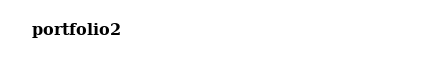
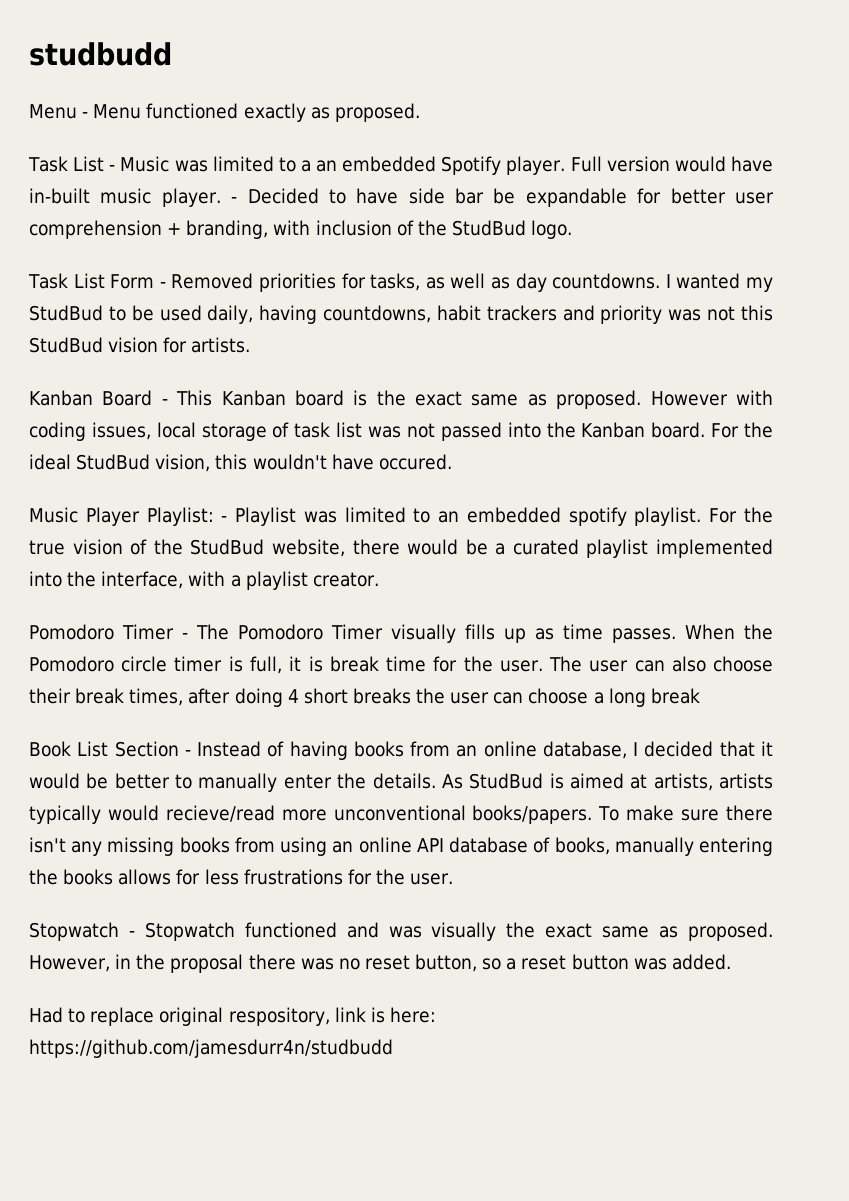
[32,23,121,38] portfolio2 -> [29,42,172,66] [29,103,420,122] [28,156,773,175] [29,188,774,207] [29,220,573,239] [28,273,773,292] [29,305,773,324] [29,337,251,353] [29,390,773,409] [29,422,773,441] [29,454,452,472] [29,507,774,526] [29,539,773,558] [29,571,379,590] [29,624,773,643] [29,656,773,674] [29,688,700,707] [29,741,773,760] [29,773,774,792] [29,805,773,824] [29,837,774,856] [29,869,454,885] [29,922,773,941] [29,954,731,973] [29,1007,436,1026] [29,1039,393,1058] studbudd // Menu - Menu functioned exactly as proposed. // Task List - Music was limited to a an embedded Spotify player. Full version would have in-built music player. - Decided to have side bar be expandable for better user comprehension + branding, with inclusion of the StudBud logo. // Task List Form - Removed priorities for tasks, as well as day countdowns. I wanted my StudBud to be used daily, having countdowns, habit trackers and priority was not this StudBud vision for artists. // Kanban Board - This Kanban board is the exact same as proposed. However with coding issues, local storage of task list was not passed into the Kanban board. For the ideal StudBud vision, this wouldn't have occured. // Music Player Playlist: - Playlist was limited to an embedded spotify playlist. For the true vision of the StudBud website, there would be a curated playlist implemented into the interface, with a playlist creator. // Pomodoro Timer - The Pomodoro Timer visually fills up as time passes. When the Pomodoro circle timer is full, it is break time for the user. The user can also choose their break times, after doing 4 short breaks the user can choose a long break // Book List Section - Instead of having books from an online database, I decided that it would be better to manually enter the details. As StudBud is aimed at artists, artists typically would recieve/read more unconventional books/papers. To make sure there isn't any missing books from using an online API database of books, manually entering the books allows for less frustrations for the user. // Stopwatch - Stopwatch functioned and was visually the exact same as proposed. However, in the proposal there was no reset button, so a reset button was added. // Had to replace original respository, link is here: https://github.com/jamesdurr4n/studbudd

